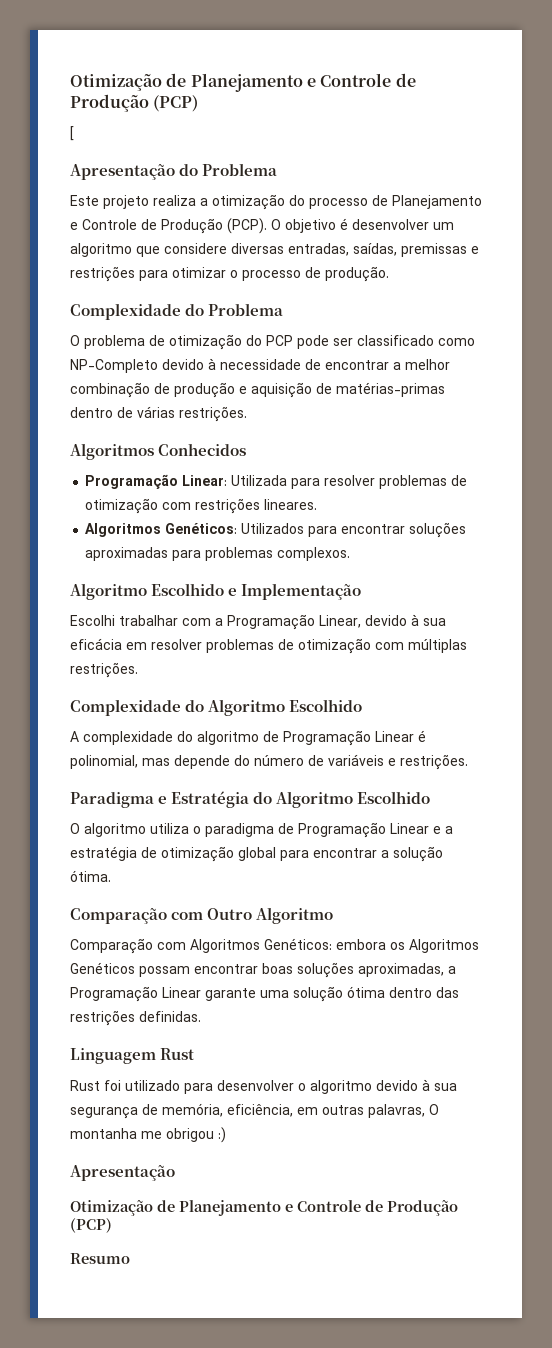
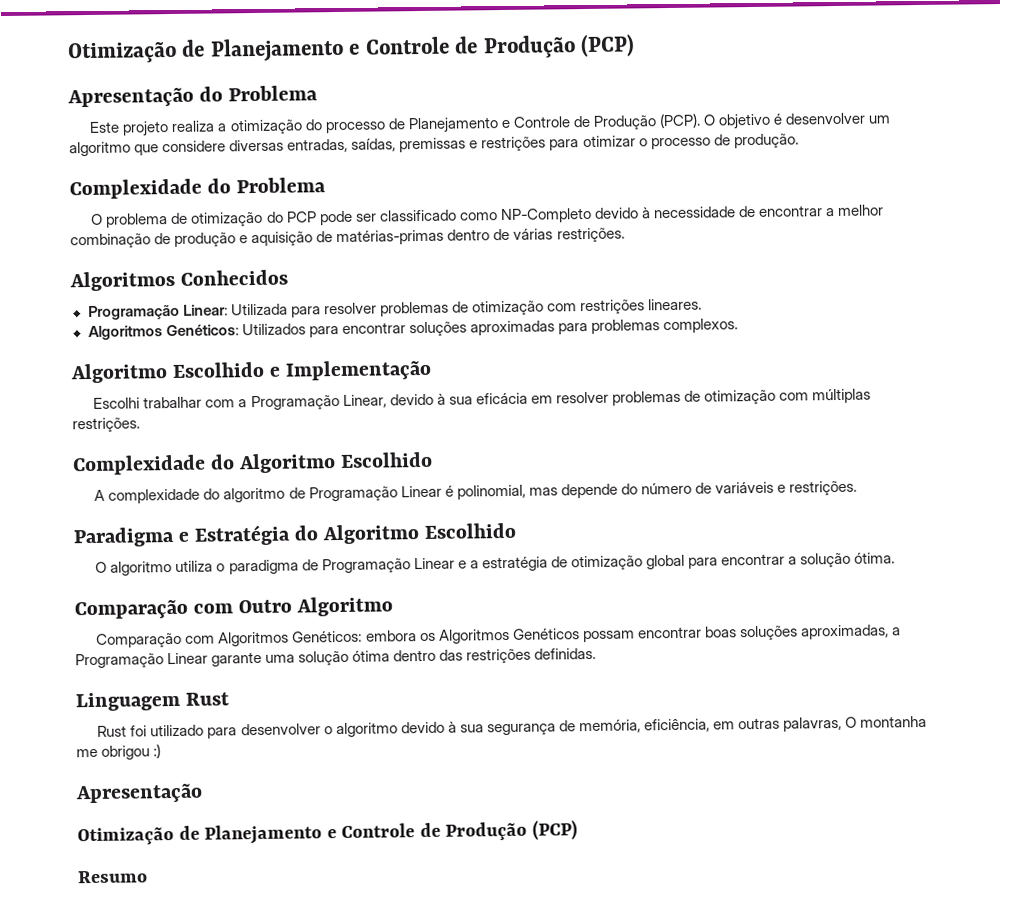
[70,73,416,92] [70,94,199,112] [70,126,74,141] Otimização de Planejamento e Controle de Produção (PCP) // [ -> [67,34,636,64] Otimização de Planejamento e Controle de Produção (PCP)

